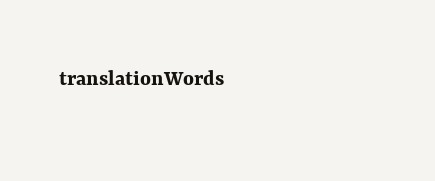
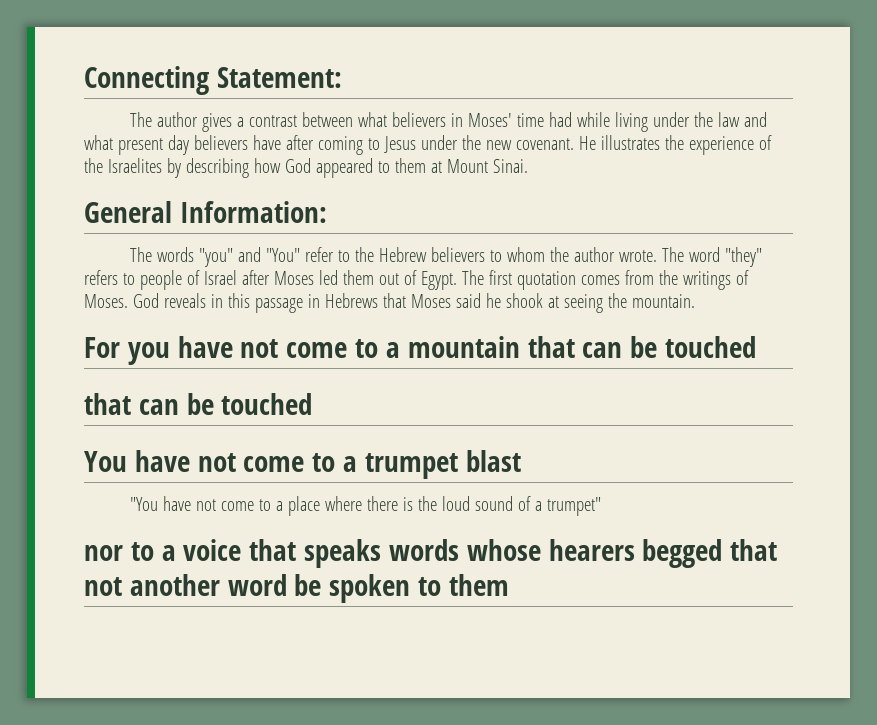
[59,70,224,85] translationWords -> [84,66,342,95] [130,112,767,132] [84,135,772,155] [84,158,528,178] [84,201,327,223] [130,247,762,267] [84,270,749,290] [84,293,695,313] [84,336,757,365] [84,393,313,415] [84,450,521,479] [130,496,601,516] [84,539,778,568] [84,574,509,603] Connecting Statement: // The author gives a contrast between what believers in Moses' time had while living under the law and what present day believers have after coming to Jesus under the new covenant. He illustrates the experience of the Israelites by describing how God appeared to them at Mount Sinai. // General Information: // The words "you" and "You" refer to the Hebrew believers to whom the author wrote. The word "they" refers to people of Israel after Moses led them out of Egypt. The first quotation comes from the writings of Moses. God reveals in this passage in Hebrews that Moses said he shook at seeing the mountain. // For you have not come to a mountain that can be touched // that can be touched // You have not come to a trumpet blast // "You have not come to a place where there is the loud sound of a trumpet" // nor to a voice that speaks words whose hearers begged that not another word be spoken to them

